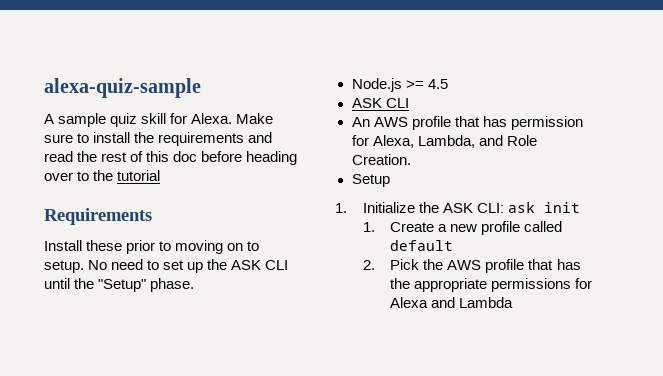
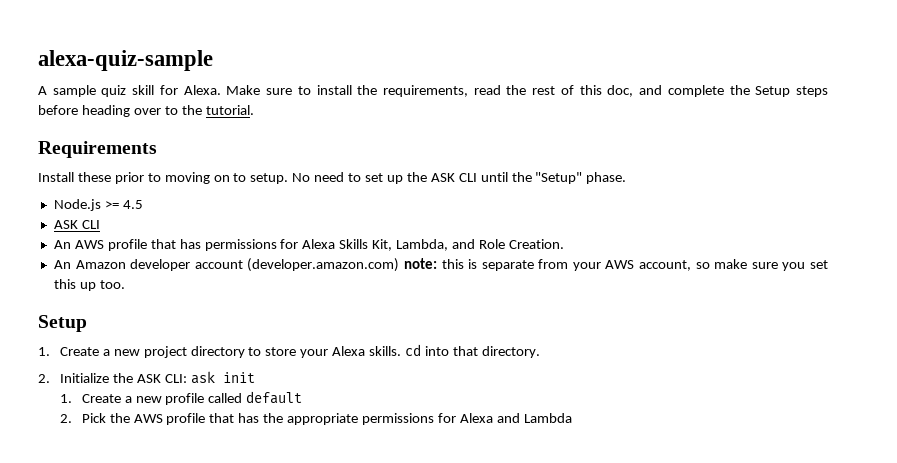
[158,132,273,146] requirements and -> [383,85,469,97] requirements,
[173,151,198,162] doc -> [607,85,829,97] doc, and complete the Setup steps
[117,170,161,181] tutorial -> [205,105,254,115] tutorial.
[510,116,583,130] [351,135,414,148] permission for Alexa, -> [204,239,393,251] permissions for Alexa Skills Kit,
[351,174,390,187] [335,203,347,213] Setup // 1. -> [53,258,829,272] [53,279,125,291] [38,315,87,332] [38,344,540,358] [38,374,50,383] An Amazon developer account (developer.amazon.com) note: this is separate from your AWS account, so make sure you set this up too. // Setup // 1. Create a new project directory to store your Alexa skills. cd into that directory. // 2.

